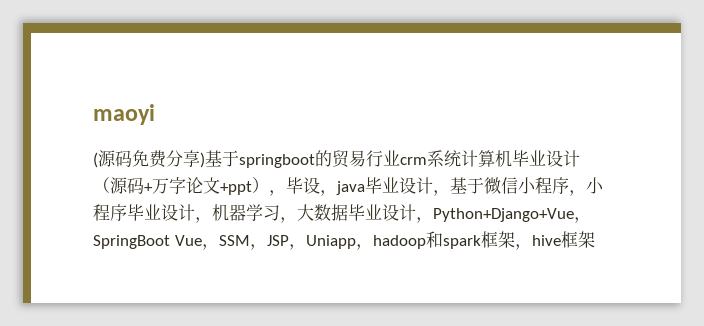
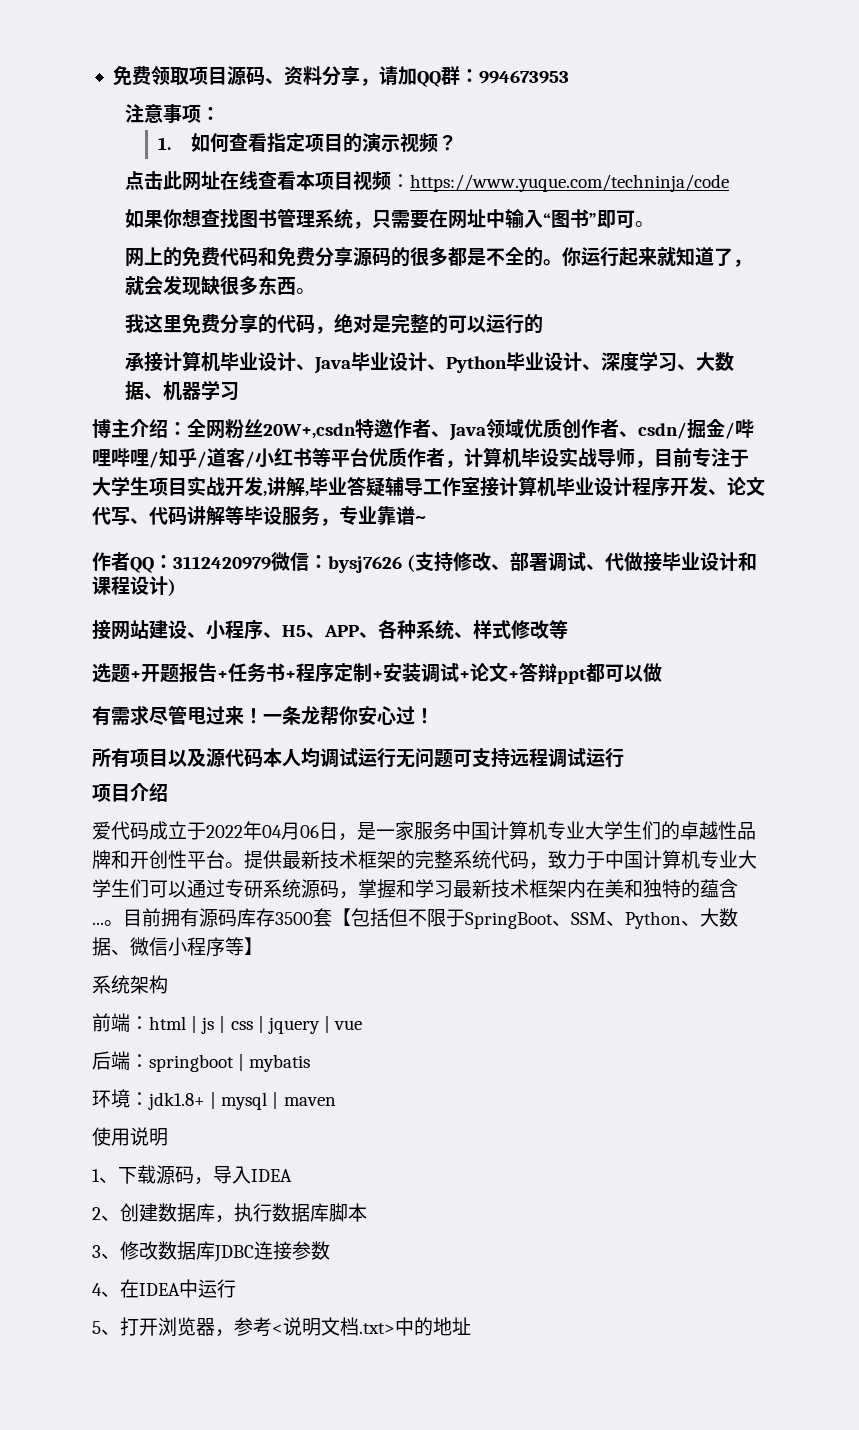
[93,104,155,125] [93,150,580,168] [93,177,604,196] [93,204,591,223] [93,231,595,250] maoyi // (源码免费分享)基于springboot的贸易行业crm系统计算机毕业设计（源码+万字论文+ppt），毕设，java毕业设计，基于微信小程序，小程序毕业设计，机器学习，大数据毕业设计，Python+Django+Vue，SpringBoot Vue，SSM，JSP，Uniapp，hadoop和spark框架，hive框架 -> [112,65,569,87] [125,104,221,123] [158,133,458,153] [125,171,730,192] [125,208,655,229] [125,246,753,267] [125,275,316,296] [125,313,544,334] [125,351,735,374] [125,380,240,401] [92,418,754,441] [92,447,749,468] [92,476,765,497] [92,506,426,526] [92,552,758,573] [92,576,176,597] [92,619,568,640] [92,662,662,684] [92,705,434,726] [92,748,624,768] [92,783,168,802] [92,821,756,841] [92,850,757,870] [92,879,738,899] [92,908,738,929] [92,937,263,957] [92,975,168,994] [92,1013,363,1034] [92,1051,311,1072] [92,1089,336,1110] [92,1127,168,1146] [92,1165,292,1185] [92,1203,367,1223] [92,1241,330,1262] [92,1279,236,1298] [92,1317,471,1337] 免费领取项目源码、资料分享，请加QQ群：994673953 // 注意事项： // 1.如何查看指定项目的演示视频？ // 点击此网址在线查看本项目视频：https://www.yuque.com/techninja/code // 如果你想查找图书管理系统，只需要在网址中输入“图书”即可。 // 网上的免费代码和免费分享源码的很多都是不全的。你运行起来就知道了，就会发现缺很多东西。 // 我这里免费分享的代码，绝对是完整的可以运行的 // 承接计算机毕业设计、Java毕业设计、Python毕业设计、深度学习、大数据、机器学习 // 博主介绍：全网粉丝20W+,csdn特邀作者、Java领域优质创作者、csdn/掘金/哔哩哔哩/知乎/道客/小红书等平台优质作者，计算机毕设实战导师，目前专注于大学生项目实战开发,讲解,毕业答疑辅导工作室接计算机毕业设计程序开发、论文代写、代码讲解等毕设服务，专业靠谱~ // 作者QQ：3112420979微信：bysj7626 (支持修改、部署调试、代做接毕业设计和课程设计) // 接网站建设、小程序、H5、APP、各种系统、样式修改等 // 选题+开题报告+任务书+程序定制+安装调试+论文+答辩ppt都可以做 // 有需求尽管甩过来！一条龙帮你安心过！ // 所有项目以及源代码本人均调试运行无问题可支持远程调试运行 // 项目介绍 // 爱代码成立于2022年04月06日，是一家服务中国计算机专业大学生们的卓越性品牌和开创性平台。提供最新技术框架的完整系统代码，致力于中国计算机专业大学生们可以通过专研系统源码，掌握和学习最新技术框架内在美和独特的蕴含...。目前拥有源码库存3500套【包括但不限于SpringBoot、SSM、Python、大数据、微信小程序等】 // 系统架构 // 前端：html | js | css | jquery | vue // 后端：springboot | mybatis // 环境：jdk1.8+ | mysql | maven // 使用说明 // 1、下载源码，导入IDEA // 2、创建数据库，执行数据库脚本 // 3、修改数据库JDBC连接参数 // 4、在IDEA中运行 // 5、打开浏览器，参考<说明文档.txt>中的地址

